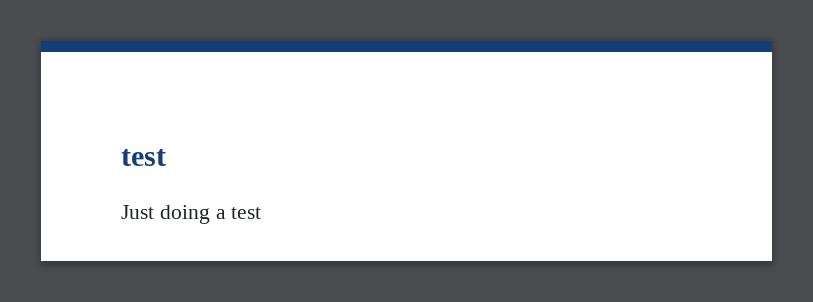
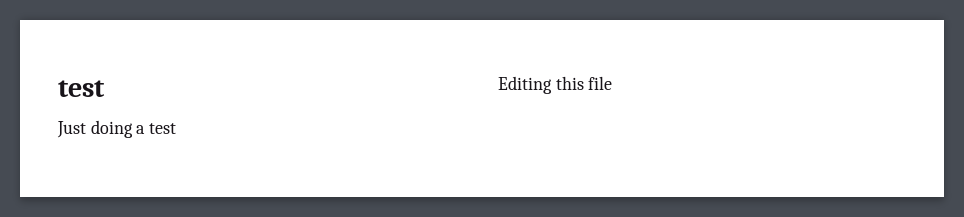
(262, 213) none -> [498,76,613,94] // Editing this file

